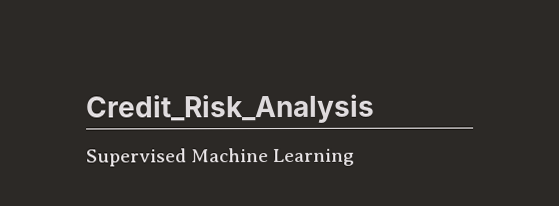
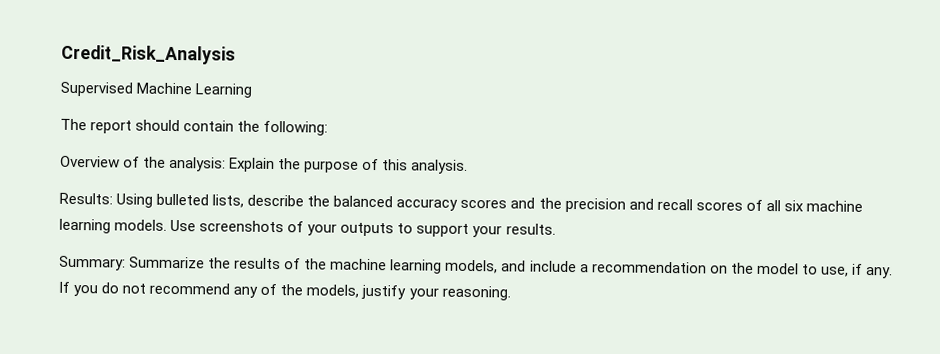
(356, 157) none -> [60,118,329,136] [60,155,469,174] [59,192,863,213] [59,218,556,238] [59,255,893,279] [58,281,511,301] // The report should contain the following: // Overview of the analysis: Explain the purpose of this analysis. // Results: Using bulleted lists, describe the balanced accuracy scores and the precision and recall scores of all six machine learning models. Use screenshots of your outputs to support your results. // Summary: Summarize the results of the machine learning models, and include a recommendation on the model to use, if any. If you do not recommend any of the models, justify your reasoning.

